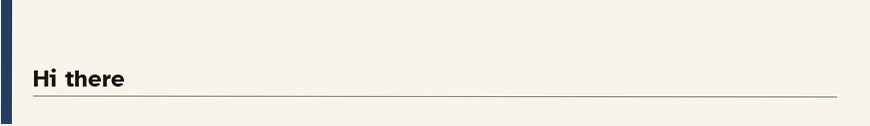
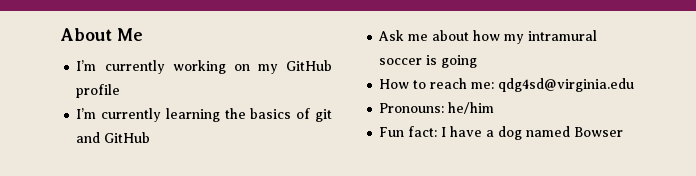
[32,68,125,87] Hi there -> [60,28,143,41] [76,60,332,74] [76,84,121,98] [76,108,332,122] [76,132,151,143] [378,30,598,44] [379,55,478,68] [379,78,635,92] [379,102,495,114] [379,126,624,140] About Me // I’m currently working on my GitHub profile // I’m currently learning the basics of git and GitHub // Ask me about how my intramural soccer is going // How to reach me: qdg4sd@virginia.edu // Pronouns: he/him // Fun fact: I have a dog named Bowser

